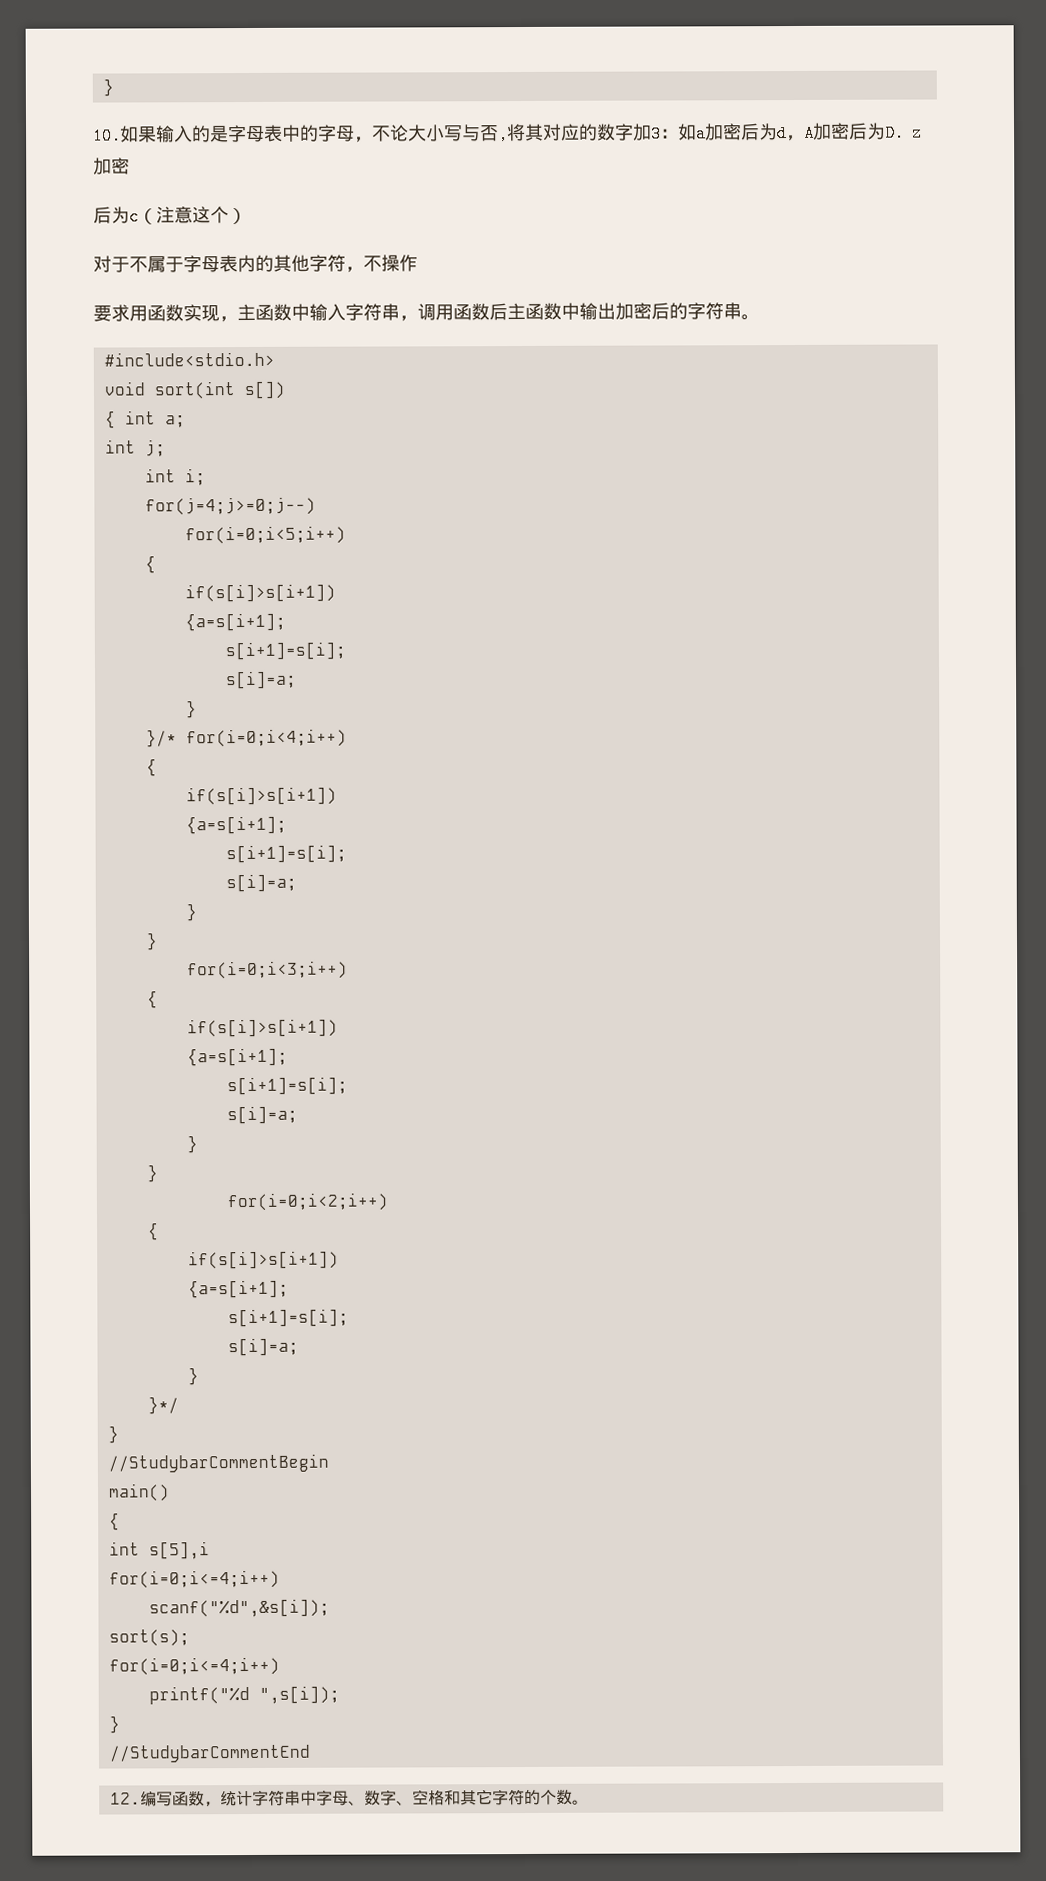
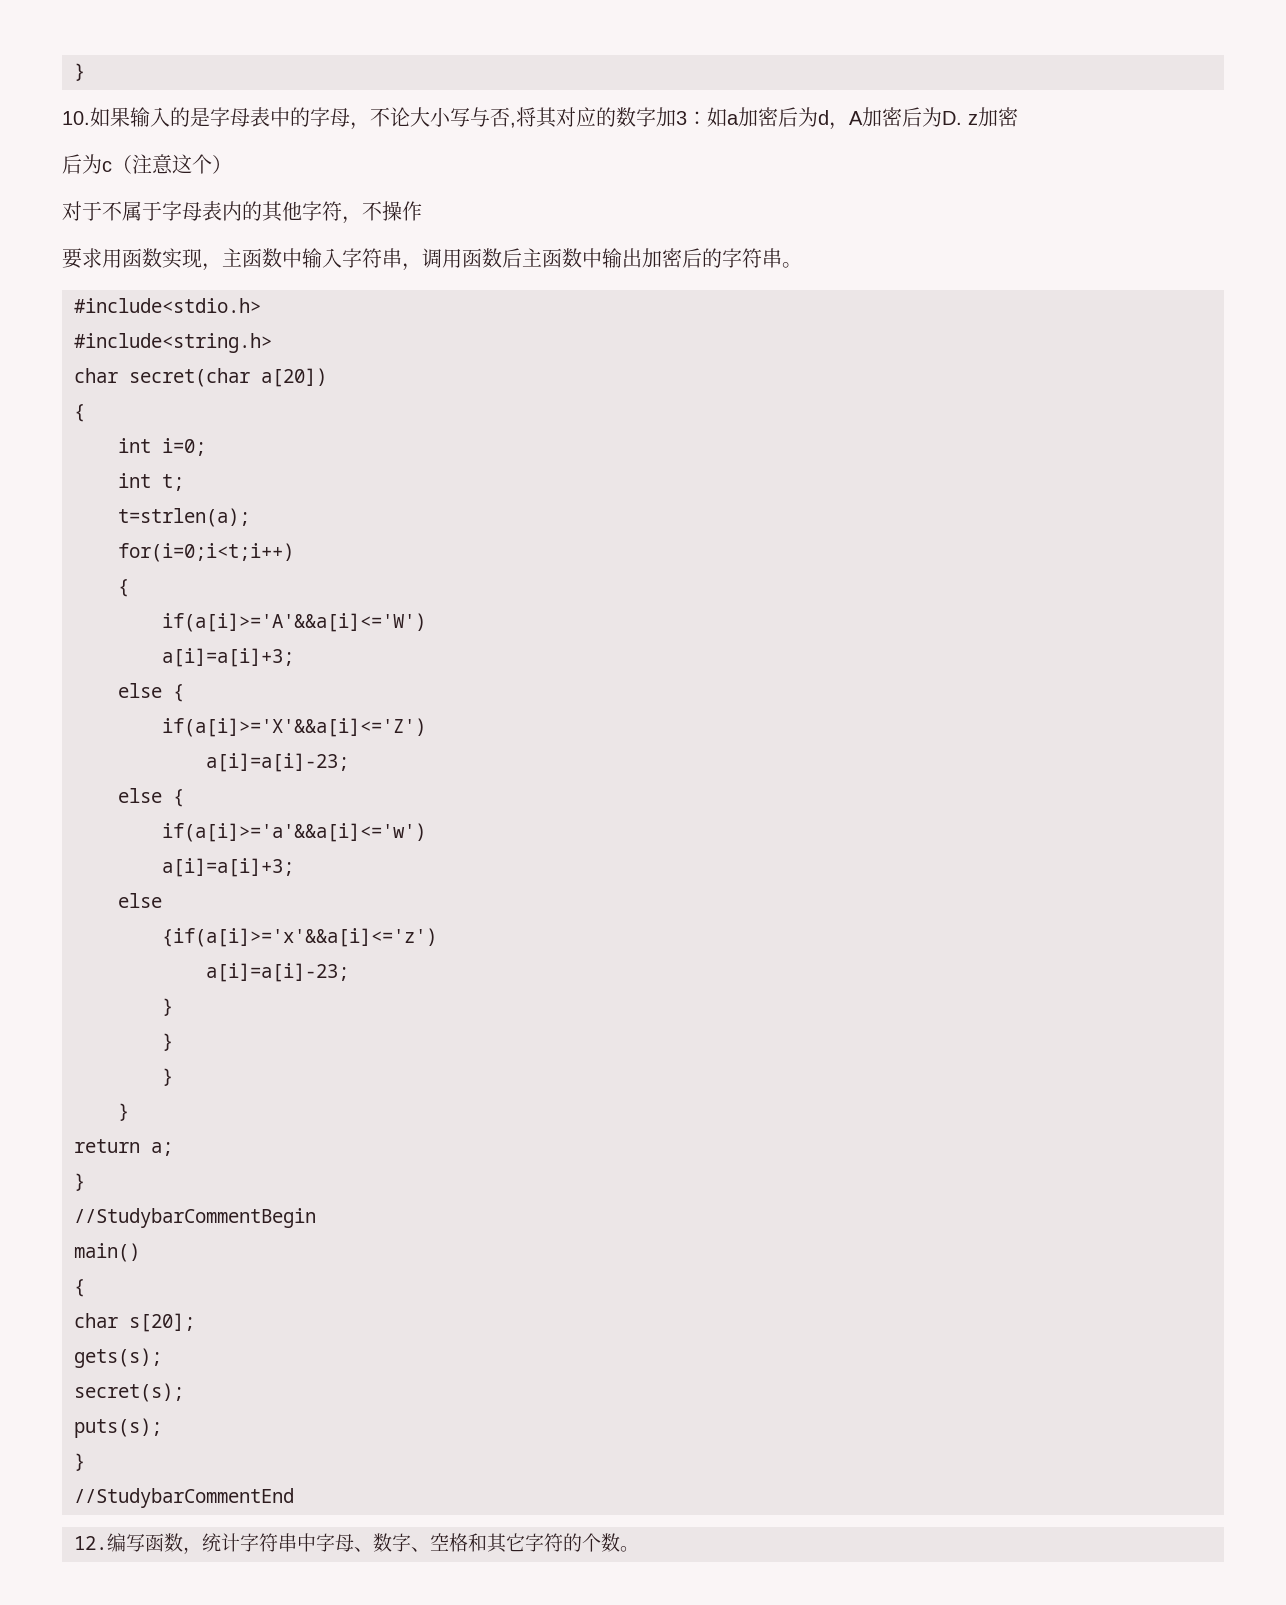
[103,380,286,400] [104,410,186,429] [104,439,166,457] [144,468,206,486] [144,496,316,516] [184,525,346,545] [144,555,156,574] [184,583,336,603] [184,612,286,632] [224,641,346,661] [225,670,297,690] [185,700,197,719] [145,728,347,748] [145,758,157,777] [185,786,337,806] [185,815,287,835] [225,844,347,864] [225,873,297,893] [185,903,197,922] [145,932,158,951] [186,960,348,980] [146,990,158,1009] [186,1018,338,1038] [186,1047,288,1067] [226,1076,348,1096] [226,1105,298,1125] [186,1135,198,1154] [146,1164,158,1183] [226,1192,388,1212] [147,1222,159,1241] [187,1250,339,1270] [187,1279,289,1299] [227,1308,349,1328] [227,1337,299,1357] [187,1367,199,1386] [147,1396,179,1415] [107,1425,119,1444] [107,1453,329,1473] [107,1483,170,1502] [108,1512,120,1531] [108,1541,210,1560] [108,1569,280,1589] [148,1598,330,1618] [108,1629,190,1647] [108,1656,280,1676] [148,1685,340,1705] void sort(int s[]) // { int a; // int j; // int i; // for(j=4;j>=0;j--) // for(i=0;i<5;i++) // { // if(s[i]>s[i+1]) // {a=s[i+1]; // s[i+1]=s[i]; // s[i]=a; // } // }/* for(i=0;i<4;i++) // { // if(s[i]>s[i+1]) // {a=s[i+1]; // s[i+1]=s[i]; // s[i]=a; // } // } // for(i=0;i<3;i++) // { // if(s[i]>s[i+1]) // {a=s[i+1]; // s[i+1]=s[i]; // s[i]=a; // } // } // for(i=0;i<2;i++) // { // if(s[i]>s[i+1]) // {a=s[i+1]; // s[i+1]=s[i]; // s[i]=a; // } // }*/ // } // //StudybarCommentBegin // main() // { // int s[5],i // for(i=0;i<=4;i++) // scanf("%d",&s[i]); // sort(s); // for(i=0;i<=4;i++) // printf("%d ",s[i]); -> [74,333,272,353] [74,368,327,387] [74,404,85,422] [118,438,206,456] [118,473,184,491] [118,508,250,527] [118,543,294,562] [118,579,129,597] [162,613,426,632] [162,648,294,667] [118,683,184,702] [162,718,426,737] [206,753,349,772] [118,788,184,807] [162,823,426,842] [162,858,294,877] [118,893,162,908] [162,928,437,947] [206,963,349,982] [162,998,173,1016] [162,1033,173,1051] [162,1068,173,1086] [118,1103,129,1121] [74,1139,173,1156] [74,1173,85,1191] [74,1208,316,1228] [74,1243,140,1262] [74,1279,85,1297] [74,1313,195,1332] [74,1348,162,1368] [74,1383,184,1402] [74,1418,162,1438] #include<string.h> // char secret(char a[20]) // { // int i=0; // int t; // t=strlen(a); // for(i=0;i<t;i++) // { // if(a[i]>='A'&&a[i]<='W') // a[i]=a[i]+3; // else { // if(a[i]>='X'&&a[i]<='Z') // a[i]=a[i]-23; // else { // if(a[i]>='a'&&a[i]<='w') // a[i]=a[i]+3; // else // {if(a[i]>='x'&&a[i]<='z') // a[i]=a[i]-23; // } // } // } // } // return a; // } // //StudybarCommentBegin // main() // { // char s[20]; // gets(s); // secret(s); // puts(s);

